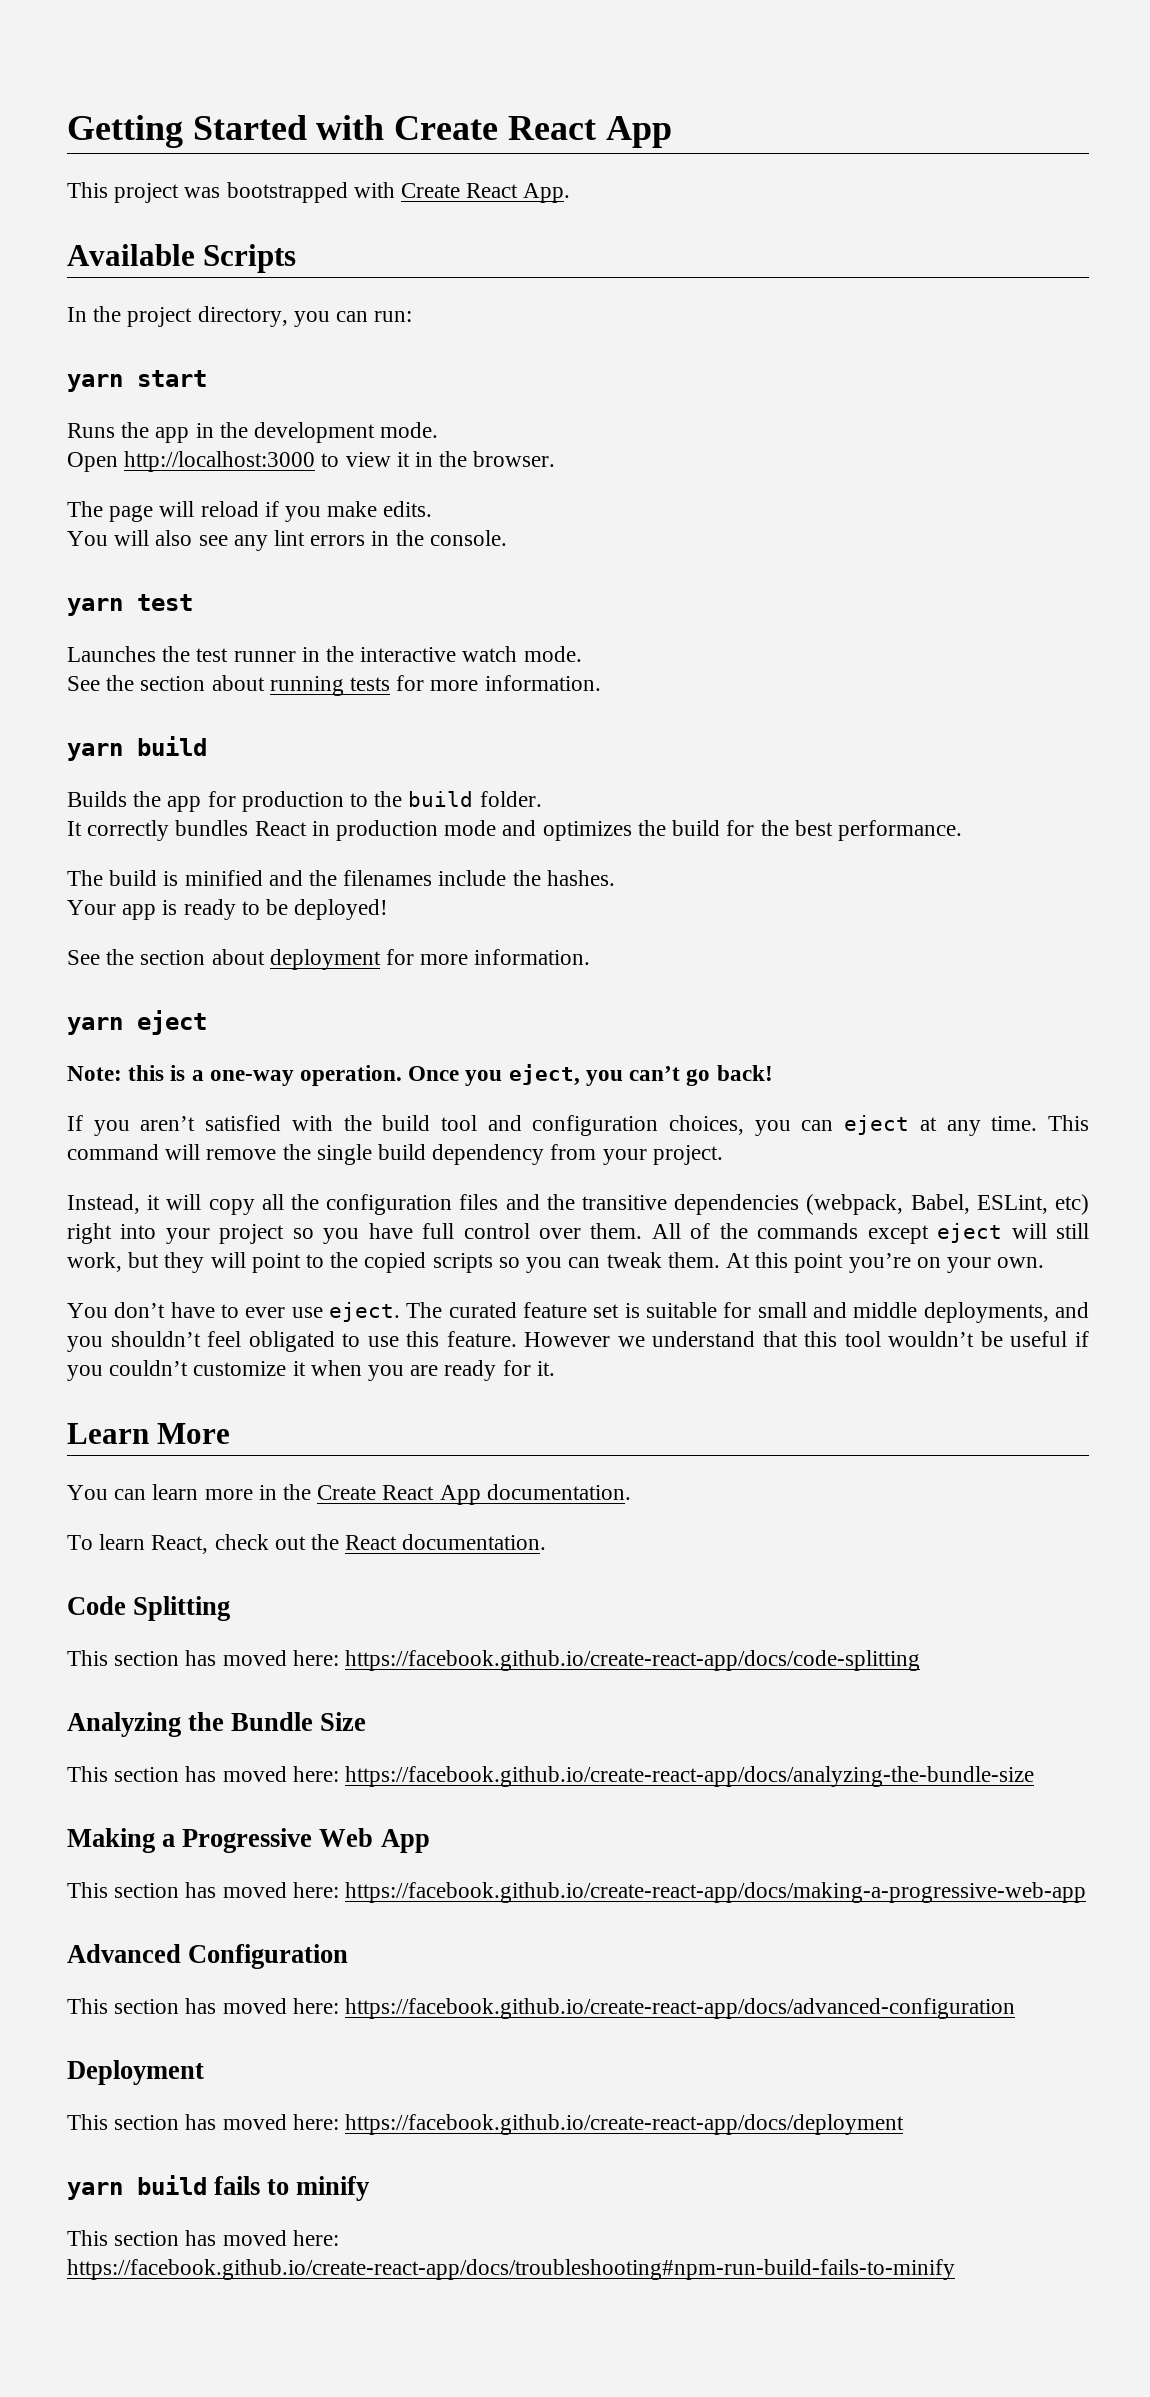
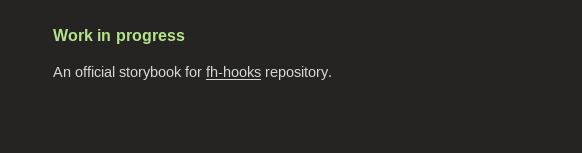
[67,115,672,148] [67,182,571,203] [67,244,297,273] [67,306,413,327] [67,370,207,392] [67,422,439,443] [67,451,556,472] [67,501,433,522] [67,530,507,551] [67,594,193,616] [67,646,582,662] [67,675,601,696] [67,736,207,761] [67,791,542,812] [67,820,962,841] [67,870,615,886] [67,899,389,920] [67,949,591,970] [67,1010,207,1035] [67,1064,773,1086] [67,1115,1090,1136] [67,1144,723,1165] [67,1194,1089,1215] [67,1223,1089,1244] [67,1252,1045,1273] [67,1302,1090,1323] [67,1331,1089,1352] [67,1360,555,1381] [67,1423,231,1444] [67,1484,631,1505] [67,1534,547,1554] [67,1596,231,1621] [67,1650,921,1671] [67,1712,367,1737] [67,1766,1035,1787] [67,1828,430,1853] [67,1882,1087,1903] [67,1944,349,1969] [67,1998,1016,2019] [67,2060,204,2085] [67,2114,905,2135] [67,2175,370,2201] [67,2230,339,2246] [67,2259,955,2280] Getting Started with Create React App // This project was bootstrapped with Create React App. // Available Scripts // In the project directory, you can run: // yarn start // Runs the app in the development mode. // Open http://localhost:3000 to view it in the browser. // The page will reload if you make edits. // You will also see any lint errors in the console. // yarn test // Launches the test runner in the interactive watch mode. // See the section about running tests for more information. // yarn build // Builds the app for production to the build folder. // It correctly bundles React in production mode and optimizes the build for the best performance. // The build is minified and the filenames include the hashes. // Your app is ready to be deployed! // See the section about deployment for more information. // yarn eject // Note: this is a one-way operation. Once you eject, you can’t go back! // If you aren’t satisfied with the build tool and configuration choices, you can eject at any time. This command will remove the single build dependency from your project. // Instead, it will copy all the configuration files and the transitive dependencies (webpack, Babel, ESLint, etc) right into your project so you have full control over them. All of the commands except eject will still work, but they will point to the copied scripts so you can tweak them. At this point you’re on your own. // You don’t have to ever use eject. The curated feature set is suitable for small and middle deployments, and you shouldn’t feel obligated to use this feature. However we understand that this tool wouldn’t be useful if you couldn’t customize it when you are ready for it. // Learn More // You can learn more in the Create React App documentation. // To learn React, check out the React documentation. // Code Splitting // This section has moved here: https://facebook.github.io/create-react-app/docs/code-splitting // Analyzing the Bundle Size // This section has moved here: https://facebook.github.io/create-react-app/docs/analyzing-the-bundle-size // Making a Progressive Web App // This section has moved here: https://facebook.github.io/create-react-app/docs/making-a-progressive-web-app // Advanced Configuration // This section has moved here: https://facebook.github.io/create-react-app/docs/advanced-configuration // Deployment // This section has moved here: https://facebook.github.io/create-react-app/docs/deployment // yarn build fails to minify // This section has moved here: https://facebook.github.io/create-react-app/docs/troubleshooting#npm-run-build-fails-to-minify -> [53,29,185,44] [53,66,332,80] Work in progress // An official storybook for fh-hooks repository.

